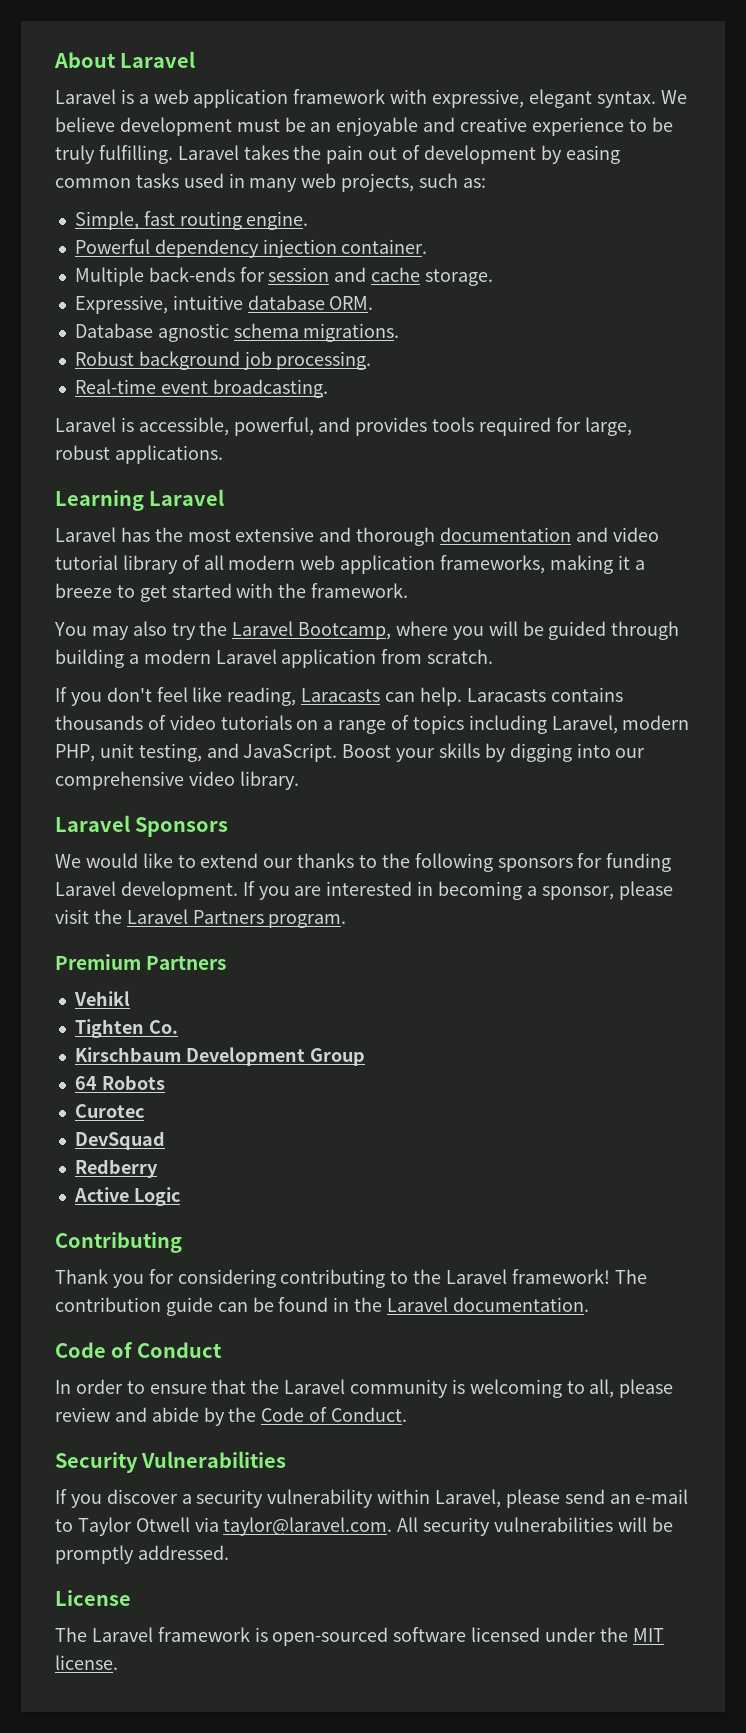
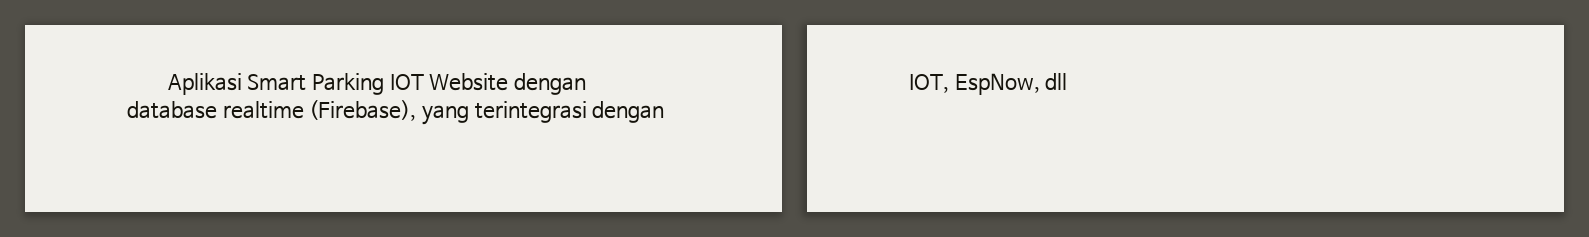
[54,51,196,68] [55,89,687,108] [55,117,673,136] [55,145,620,164] [55,173,486,192] [74,211,309,230] [74,239,428,258] [74,267,493,286] [74,295,374,314] [74,323,400,342] [74,351,372,370] [74,379,328,398] [55,417,632,436] [55,445,223,464] [55,489,225,511] [55,527,659,546] [55,555,645,574] [55,583,409,602] [54,621,680,640] [55,649,494,668] [55,687,623,706] [55,715,690,734] [55,743,646,762] [55,771,299,790] [55,815,229,837] [55,853,672,872] [55,881,673,900] [55,909,347,928] [55,954,227,970] [73,991,130,1006] [74,1019,178,1038] [74,1047,365,1066] [74,1075,165,1090] [74,1104,144,1118] [74,1131,165,1150] [74,1159,158,1178] [73,1187,180,1206] [55,1232,182,1253] [55,1269,647,1288] [55,1297,589,1316] [55,1342,222,1358] [55,1379,674,1398] [55,1407,408,1426] [55,1451,287,1473] [55,1489,689,1508] [55,1517,673,1536] [55,1545,229,1564] [55,1590,131,1606] [55,1627,664,1646] [55,1655,118,1670] About Laravel // Laravel is a web application framework with expressive, elegant syntax. We believe development must be an enjoyable and creative experience to be truly fulfilling. Laravel takes the pain out of development by easing common tasks used in many web projects, such as: // Simple, fast routing engine. // Powerful dependency injection container. // Multiple back-ends for session and cache storage. // Expressive, intuitive database ORM. // Database agnostic schema migrations. // Robust background job processing. // Real-time event broadcasting. // Laravel is accessible, powerful, and provides tools required for large, robust applications. // Learning Laravel // Laravel has the most extensive and thorough documentation and video tutorial library of all modern web application frameworks, making it a breeze to get started with the framework. // You may also try the Laravel Bootcamp, where you will be guided through building a modern Laravel application from scratch. // If you don't feel like reading, Laracasts can help. Laracasts contains thousands of video tutorials on a range of topics including Laravel, modern PHP, unit testing, and JavaScript. Boost your skills by digging into our comprehensive video library. // Laravel Sponsors // We would like to extend our thanks to the following sponsors for funding Laravel development. If you are interested in becoming a sponsor, please visit the Laravel Partners program. // Premium Partners // Vehikl // Tighten Co. // Kirschbaum Development Group // 64 Robots // Curotec // DevSquad // Redberry // Active Logic // Contributing // Thank you for considering contributing to the Laravel framework! The contribution guide can be found in the Laravel documentation. // Code of Conduct // In order to ensure that the Laravel community is welcoming to all, please review and abide by the Code of Conduct. // Security Vulnerabilities // If you discover a security vulnerability within Laravel, please send an e-mail to Taylor Otwell via taylor@laravel.com. All security vulnerabilities will be promptly addressed. // License // The Laravel framework is open-sourced software licensed under the MIT license. -> [167,73,586,95] [127,100,665,125] [909,73,1068,95] Aplikasi Smart Parking IOT Website dengan database realtime (Firebase), yang terintegrasi dengan IOT, EspNow, dll

